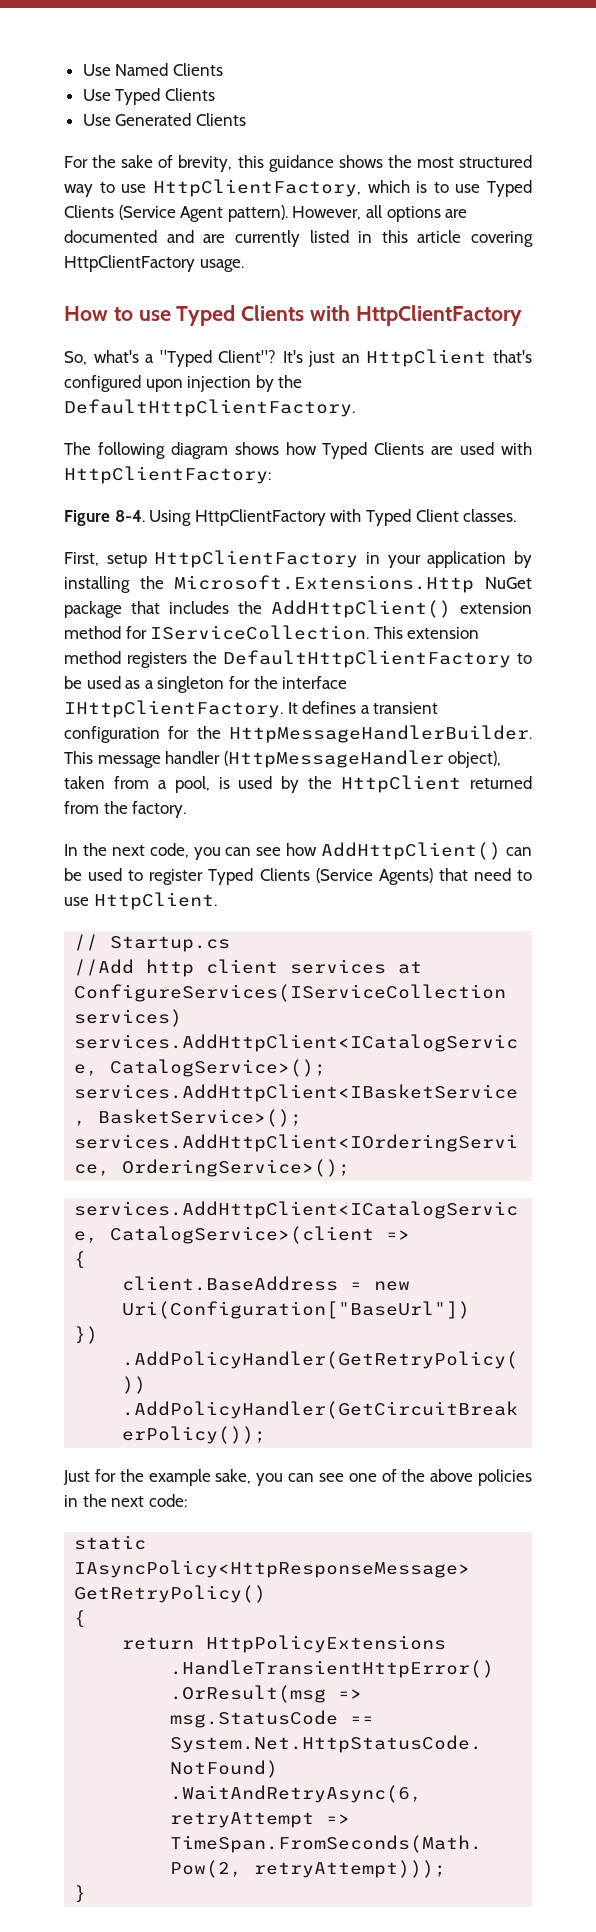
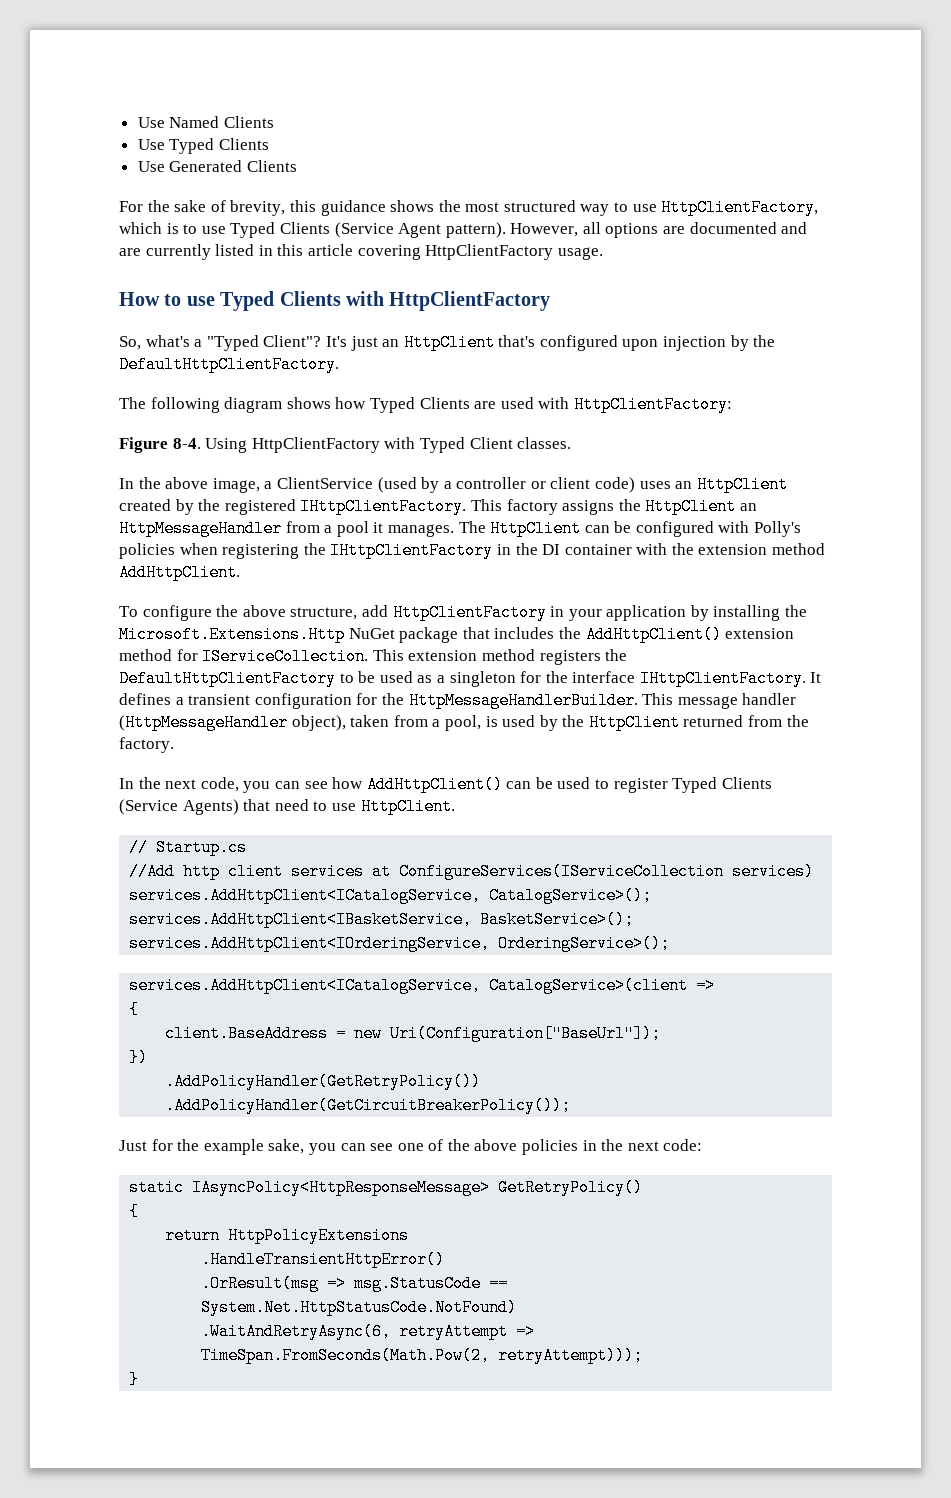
[64,552,147,568] First, setup -> [119,476,788,493] [119,498,757,515] [119,520,802,537] [119,542,826,559] [119,564,240,581] [119,605,388,621] In the above image, a ClientService (used by a controller or client code) uses an HttpClient created by the registered IHttpClientFactory. This factory assigns the HttpClient an HttpMessageHandler from a pool it manages. The HttpClient can be configured with Polly's policies when registering the IHttpClientFactory in the DI container with the extension method AddHttpClient. // To configure the above structure, add
[122,1301,471,1319] Uri(Configuration["BaseUrl"]) -> [390,1025,662,1042] Uri(Configuration["BaseUrl"]);

